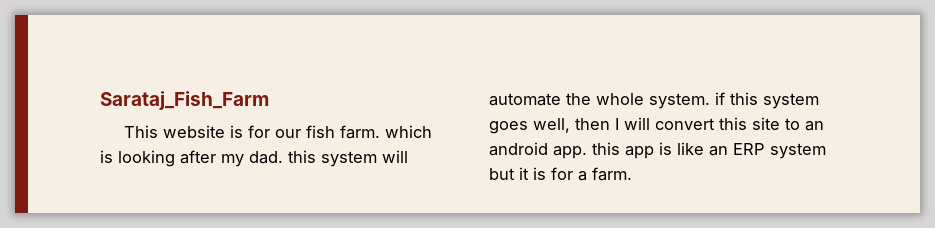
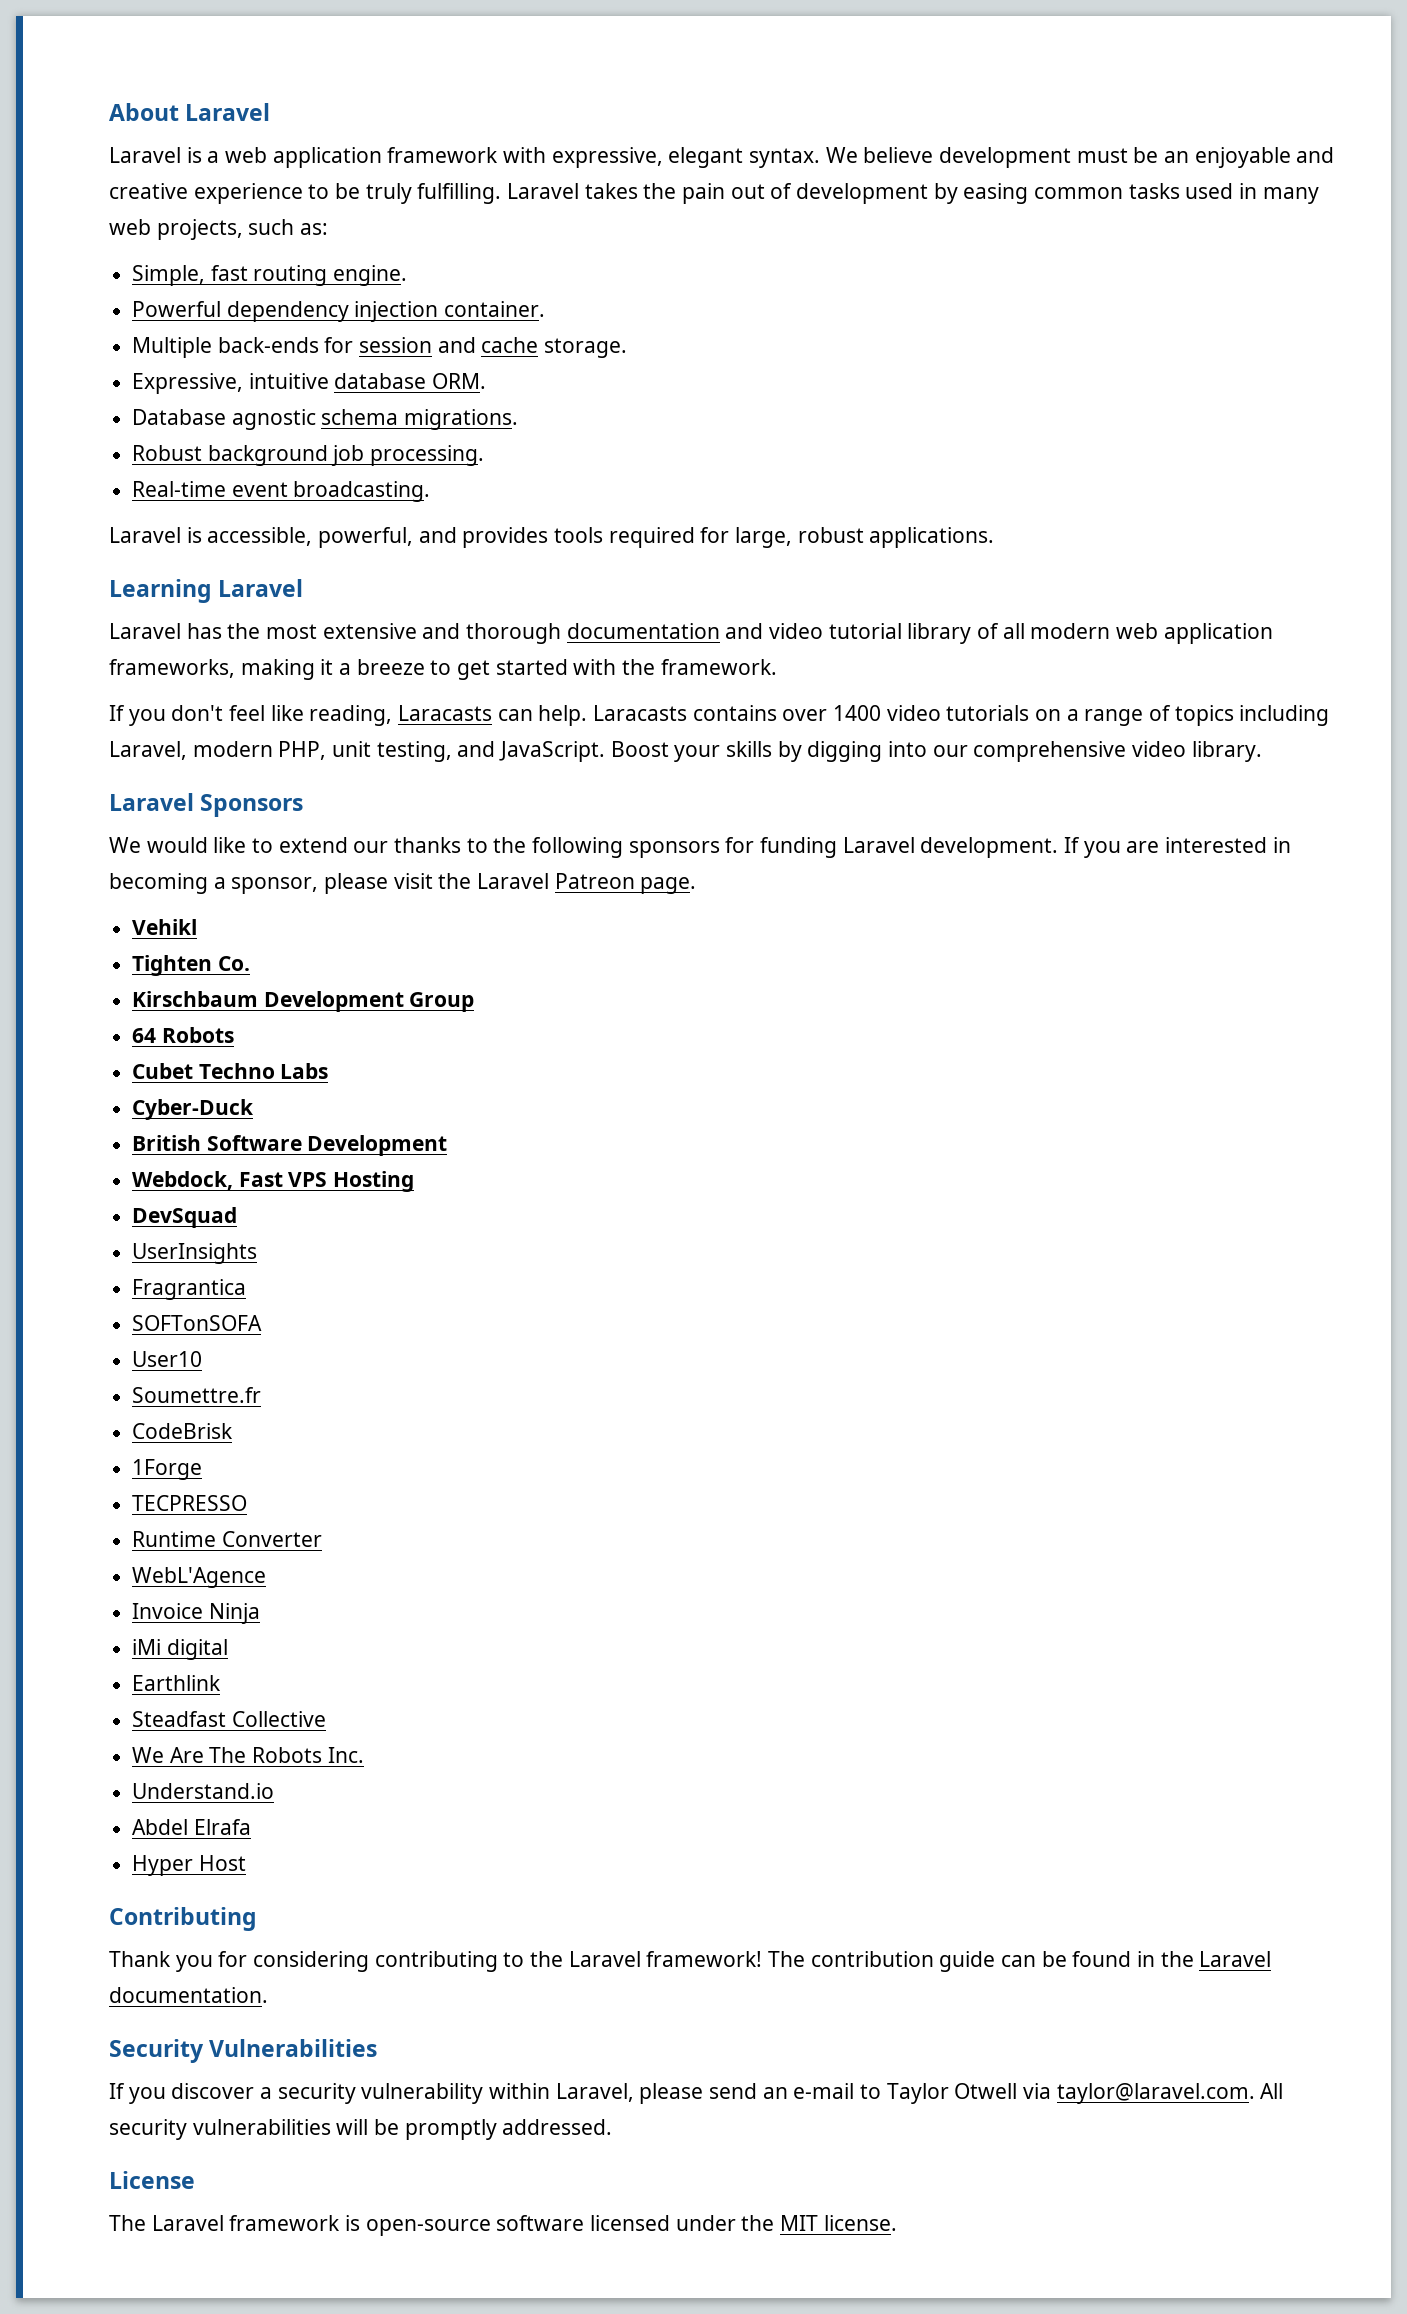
[100,91,269,110] [124,125,433,139] [100,150,408,167] [489,92,819,109] [489,117,824,134] [489,142,826,159] [489,167,632,181] Sarataj_Fish_Farm // This website is for our fish farm. which is looking after my dad. this system will automate the whole system. if this system goes well, then I will convert this site to an android app. this app is like an ERP system but it is for a farm. -> [109,103,271,121] [109,147,1335,168] [109,183,1319,204] [109,219,329,240] [132,265,408,286] [132,301,546,322] [132,337,628,358] [132,373,487,394] [132,409,519,430] [132,445,485,466] [132,481,431,502] [109,527,995,548] [109,579,304,603] [109,623,1273,644] [109,659,777,680] [109,705,1330,726] [109,741,1262,762] [109,793,304,817] [109,837,1291,858] [109,873,697,894] [132,919,198,935] [132,955,250,976] [132,991,475,1012] [132,1027,234,1043] [132,1063,329,1079] [132,1099,255,1120] [132,1135,448,1156] [132,1171,415,1192] [132,1207,238,1228] [132,1243,258,1264] [132,1279,247,1300] [132,1315,263,1331] [132,1351,203,1367] [132,1387,262,1403] [132,1423,234,1439] [132,1459,203,1480] [132,1495,248,1511] [132,1531,322,1547] [132,1567,267,1588] [132,1603,260,1624] [132,1639,228,1660] [132,1675,222,1691] [132,1711,326,1727] [132,1747,364,1763] [132,1783,275,1799] [132,1819,251,1835] [132,1855,246,1876] [109,1907,257,1931] [109,1951,1272,1972] [109,1987,268,2003] [109,2039,378,2063] [109,2083,1284,2104] [109,2119,613,2140] [109,2171,195,2189] [109,2215,897,2236] About Laravel // Laravel is a web application framework with expressive, elegant syntax. We believe development must be an enjoyable and creative experience to be truly fulfilling. Laravel takes the pain out of development by easing common tasks used in many web projects, such as: // Simple, fast routing engine. // Powerful dependency injection container. // Multiple back-ends for session and cache storage. // Expressive, intuitive database ORM. // Database agnostic schema migrations. // Robust background job processing. // Real-time event broadcasting. // Laravel is accessible, powerful, and provides tools required for large, robust applications. // Learning Laravel // Laravel has the most extensive and thorough documentation and video tutorial library of all modern web application frameworks, making it a breeze to get started with the framework. // If you don't feel like reading, Laracasts can help. Laracasts contains over 1400 video tutorials on a range of topics including Laravel, modern PHP, unit testing, and JavaScript. Boost your skills by digging into our comprehensive video library. // Laravel Sponsors // We would like to extend our thanks to the following sponsors for funding Laravel development. If you are interested in becoming a sponsor, please visit the Laravel Patreon page. // Vehikl // Tighten Co. // Kirschbaum Development Group // 64 Robots // Cubet Techno Labs // Cyber-Duck // British Software Development // Webdock, Fast VPS Hosting // DevSquad // UserInsights // Fragrantica // SOFTonSOFA // User10 // Soumettre.fr // CodeBrisk // 1Forge // TECPRESSO // Runtime Converter // WebL'Agence // Invoice Ninja // iMi digital // Earthlink // Steadfast Collective // We Are The Robots Inc. // Understand.io // Abdel Elrafa // Hyper Host // Contributing // Thank you for considering contributing to the Laravel framework! The contribution guide can be found in the Laravel documentation. // Security Vulnerabilities // If you discover a security vulnerability within Laravel, please send an e-mail to Taylor Otwell via taylor@laravel.com. All security vulnerabilities will be promptly addressed. // License // The Laravel framework is open-source software licensed under the MIT license.

